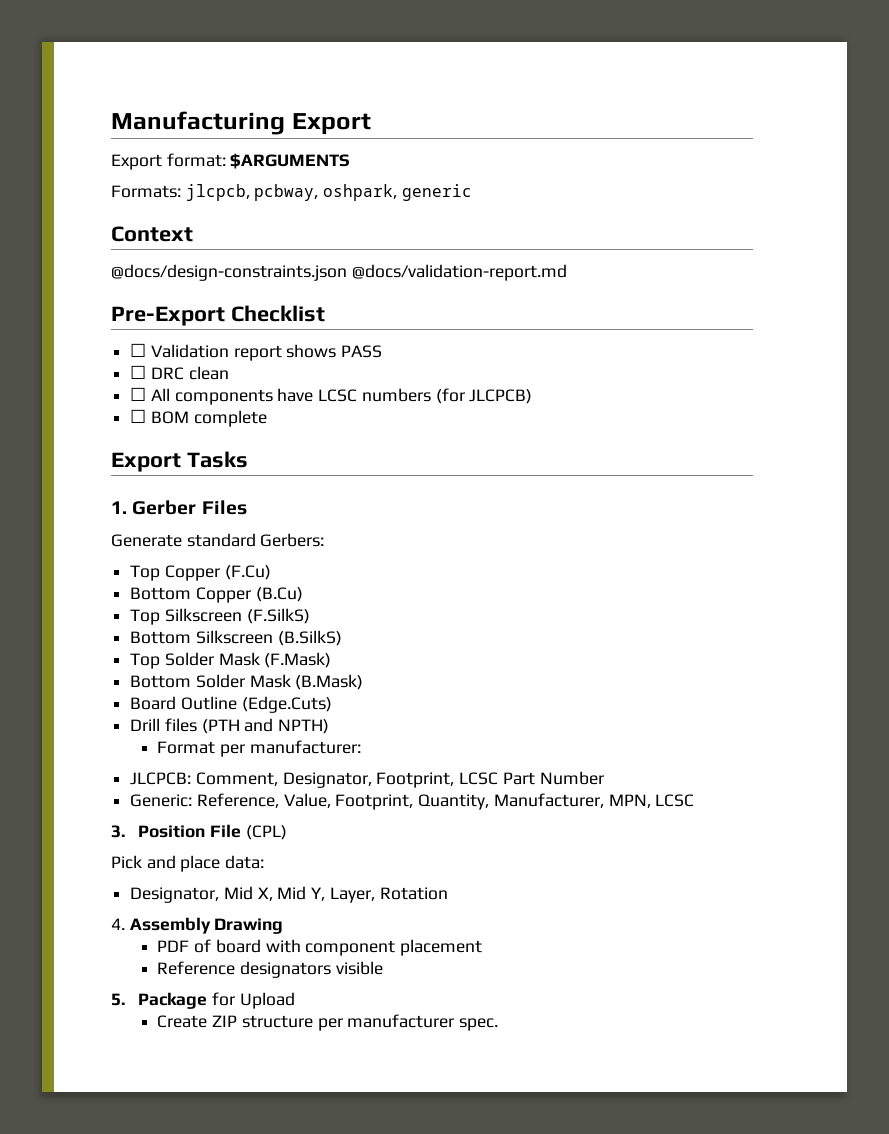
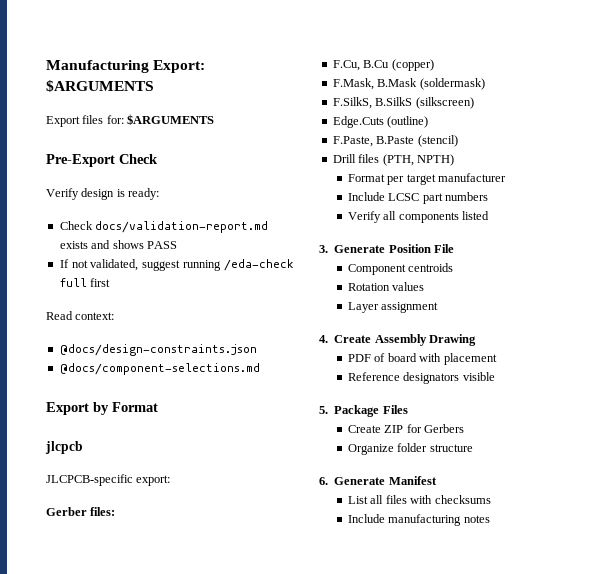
[291,113,371,135] [111,153,351,170] [111,184,472,201] [111,226,193,242] [111,264,567,281] [111,305,325,326] [130,343,383,361] [130,365,229,380] [130,387,533,405] [130,409,267,427] [111,451,248,472] [111,500,247,515] [111,533,325,547] [130,565,271,581] [130,587,303,603] [130,608,310,625] [130,630,342,646] [130,652,332,669] [130,674,364,690] [130,696,332,713] Export // Export format: $ARGUMENTS // Formats: jlcpcb, pcbway, oshpark, generic // Context // @docs/design-constraints.json @docs/validation-report.md // Pre-Export Checklist // ☐ Validation report shows PASS // ☐ DRC clean // ☐ All components have LCSC numbers (for JLCPCB) // ☐ BOM complete // Export Tasks // 1. Gerber Files // Generate standard Gerbers: // Top Copper (F.Cu) // Bottom Copper (B.Cu) // Top Silkscreen (F.SilkS) // Bottom Silkscreen (B.SilkS) // Top Solder Mask (F.Mask) // Bottom Solder Mask (B.Mask) // Board Outline (Edge.Cuts) -> [153,60,206,73] [46,80,154,92] [46,114,215,127] [46,154,158,167] [46,188,160,200] [59,221,269,233] [59,240,177,249] [59,259,294,271] [59,278,111,287] [46,311,115,320] [59,344,257,356] [59,363,260,375] [46,402,158,415] [45,441,83,454] [46,474,171,486] [46,507,116,516] [332,59,434,71] [332,78,485,90] [332,97,474,109] [332,116,429,128] [332,135,458,147] Export: $ARGUMENTS // Export files for: $ARGUMENTS // Pre-Export Check // Verify design is ready: // Check docs/validation-report.md exists and shows PASS // If not validated, suggest running /eda-check full first // Read context: // @docs/design-constraints.json // @docs/component-selections.md // Export by Format // jlcpcb // JLCPCB-specific export: // Gerber files: // F.Cu, B.Cu (copper) // F.Mask, B.Mask (soldermask) // F.SilkS, B.SilkS (silkscreen) // Edge.Cuts (outline) // F.Paste, B.Paste (stencil)
[201,718,274,734] (PTH and -> [382,154,414,166] (PTH,
[249,740,361,754] [130,771,604,788] [130,793,695,810] manufacturer: // JLCPCB: Comment, Designator, Footprint, LCSC Part Number // Generic: Reference, Value, Footprint, Quantity, Manufacturer, MPN, LCSC -> [406,173,507,185] [348,192,489,204] [348,211,490,223] target manufacturer // Include LCSC part numbers // Verify all components listed
(125, 831) none -> [334,245,386,253] Generate
[245,825,287,840] [111,855,265,872] [130,886,448,903] [111,918,125,930] (CPL) // Pick and place data: // Designator, Mid X, Mid Y, Layer, Rotation // 4. -> [348,263,454,275] [348,282,425,291] [348,302,439,313] [319,335,372,343] // Component centroids // Rotation values // Layer assignment // 4. Create
[305,940,396,956] component -> (442, 357) none
[211,992,295,1009] for Upload -> [382,405,408,414] Files
[241,1014,498,1031] structure per manufacturer spec. -> [406,424,465,433] [348,443,473,455] [319,476,437,485] [348,495,491,504] [348,514,490,526] for Gerbers // Organize folder structure // 6. Generate Manifest // List all files with checksums // Include manufacturing notes

